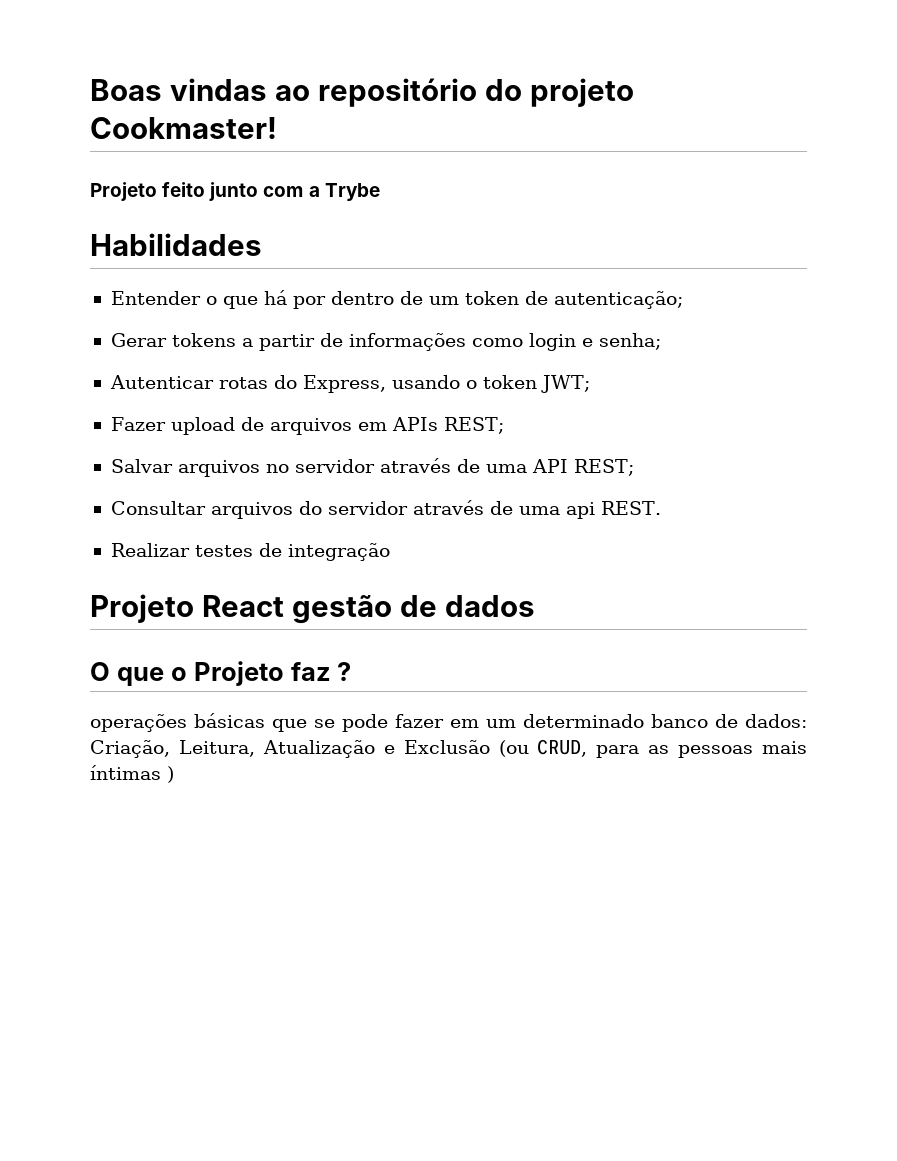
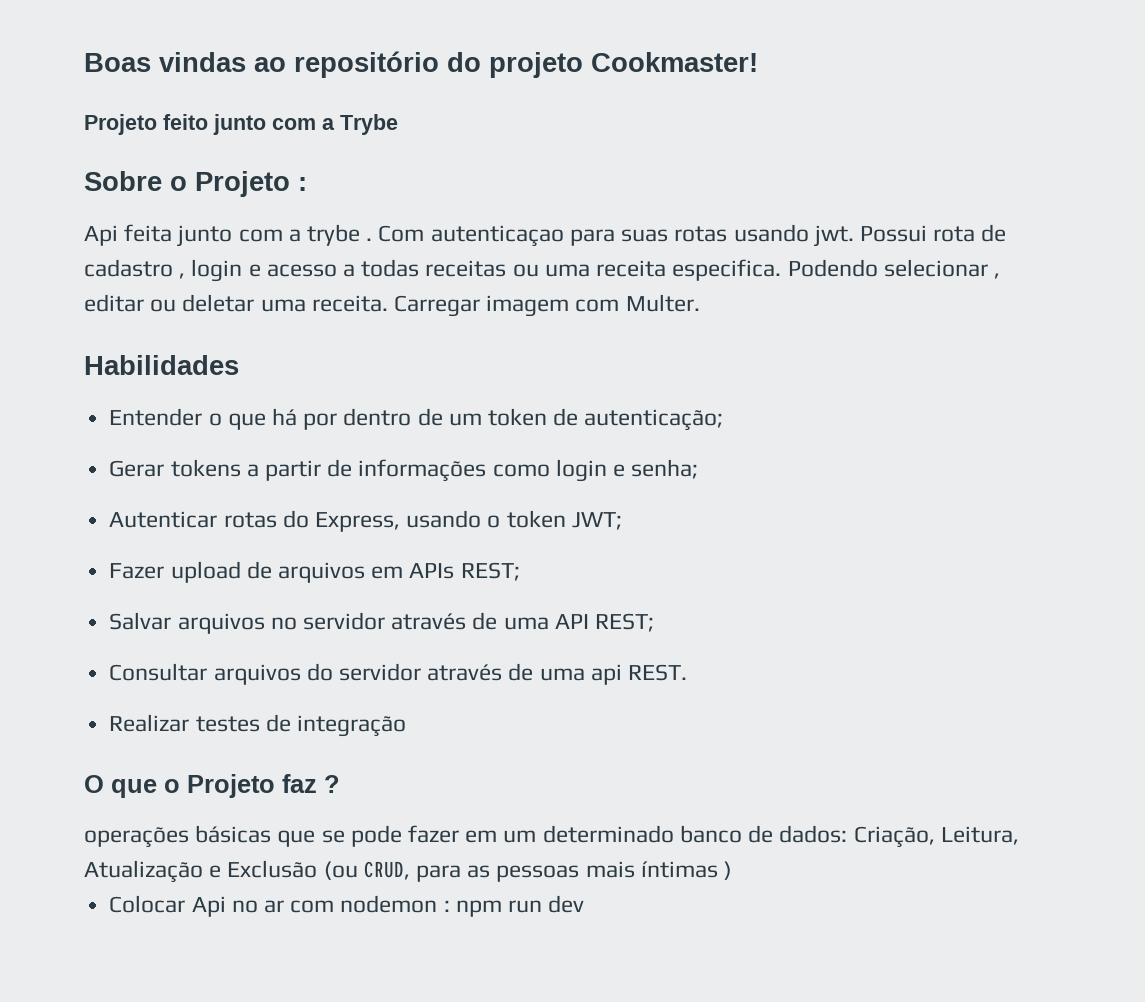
(380, 192) none -> [84,171,307,197] [84,224,1007,247] [84,259,1000,282] [84,294,700,317] // Sobre o Projeto : // Api feita junto com a trybe . Com autenticaçao para suas rotas usando jwt. Possui rota de cadastro , login e acesso a todas receitas ou uma receita especifica. Podendo selecionar , editar ou deletar uma receita. Carregar imagem com Multer.
[90,594,535,624] // Projeto React gestão de dados -> (406, 726) none
(174, 774) none -> [109,895,585,917] // Colocar Api no ar com nodemon : npm run dev

